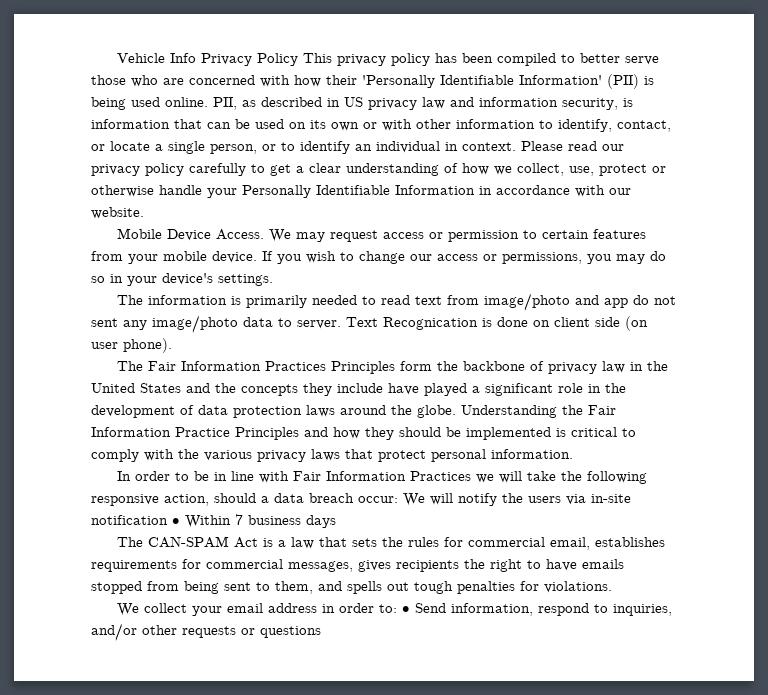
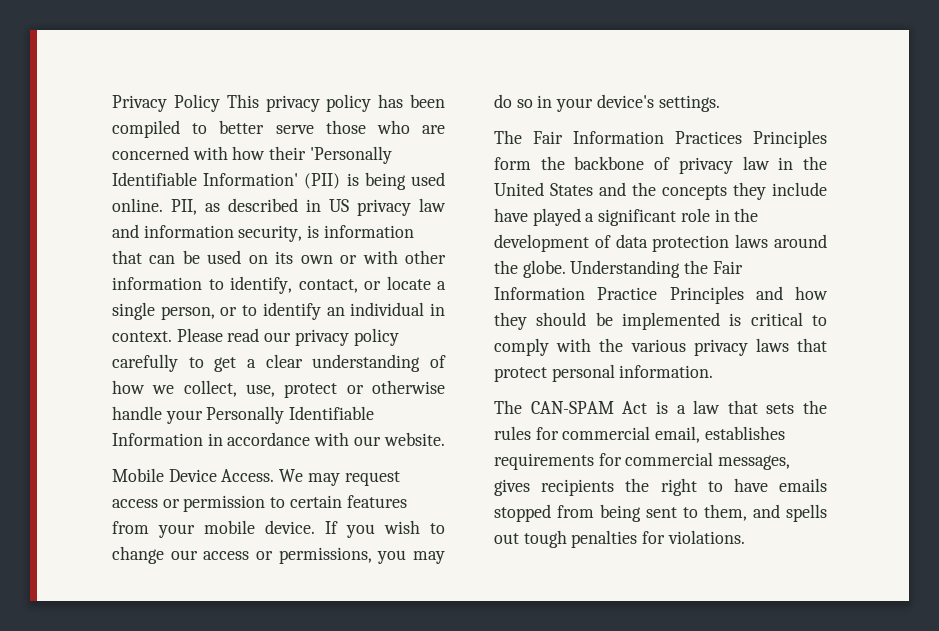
[116,53,196,63] Vehicle Info -> (112, 103) none
[116,293,676,311] [91,315,648,333] [91,338,172,353] // The information is primarily needed to read text from image/photo and app do not sent any image/photo data to server. Text Recognication is done on client side (on user phone). -> (720, 103) none
[116,471,647,484] [91,493,631,506] [91,514,336,528] // In order to be in line with Fair Information Practices we will take the following responsive action, should a data breach occur: We will notify the users via in-site notification • Within 7 business days -> (714, 371) none
[116,603,672,616] [91,623,321,641] // We collect your email address in order to: • Send information, respond to inquiries, and/or other requests or questions -> (745, 537) none

